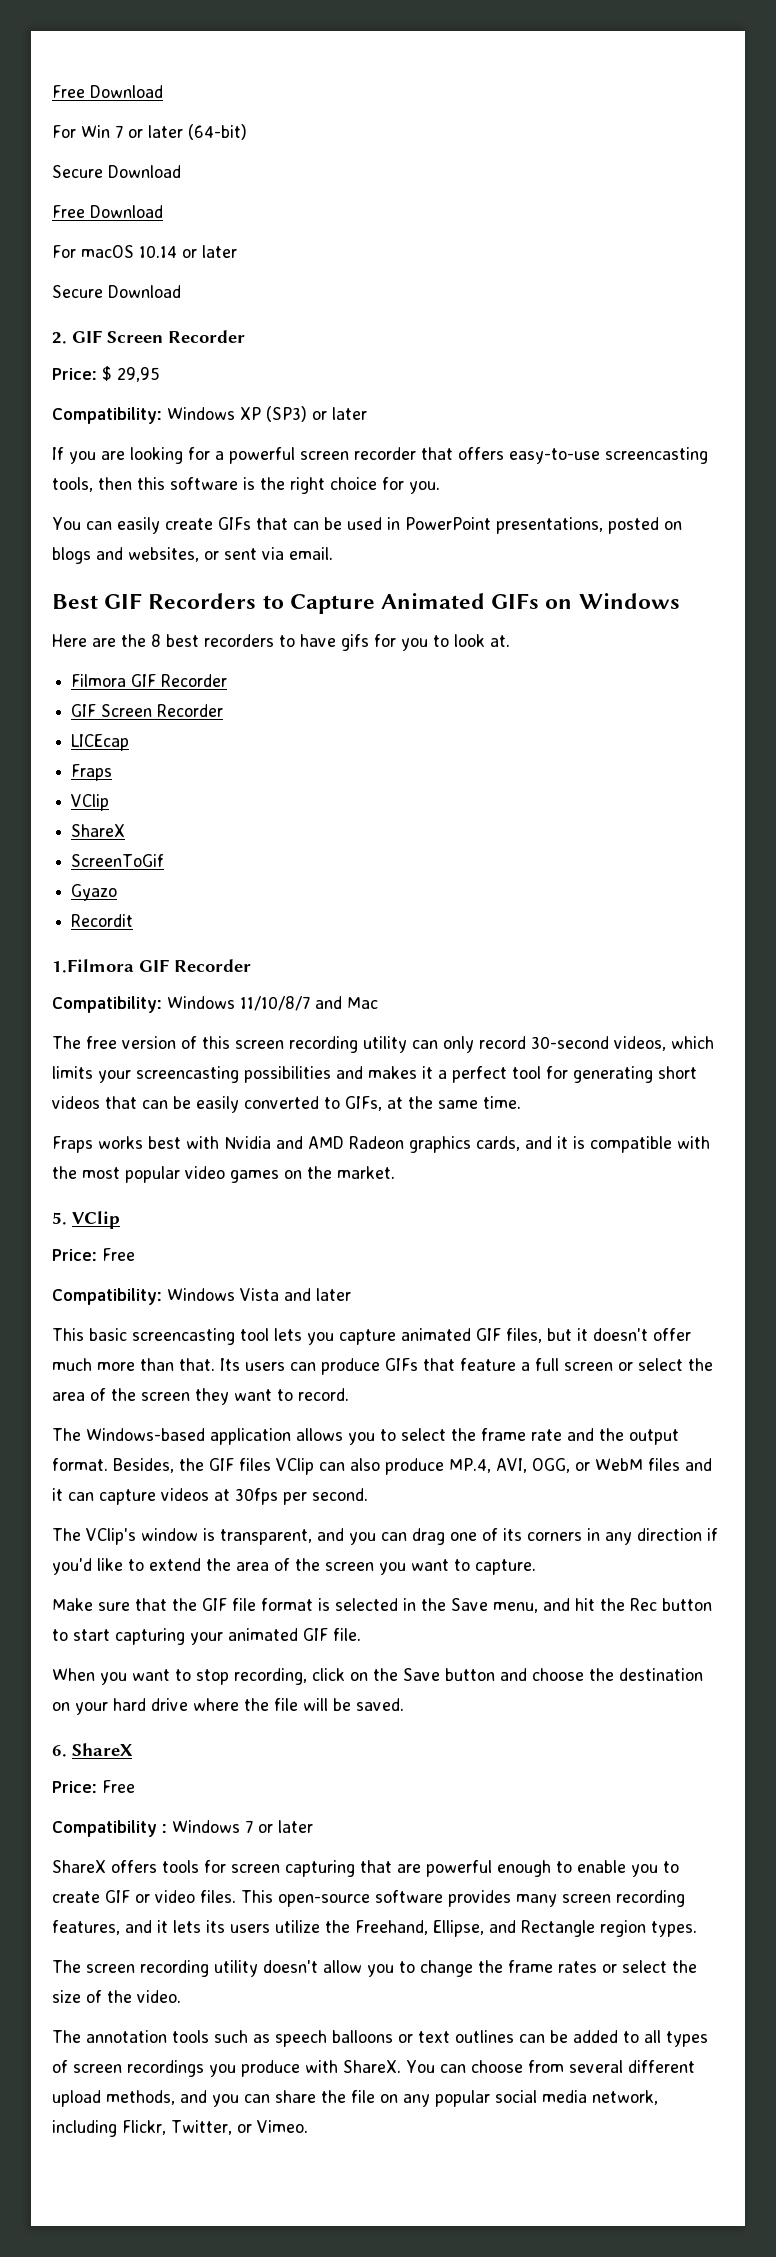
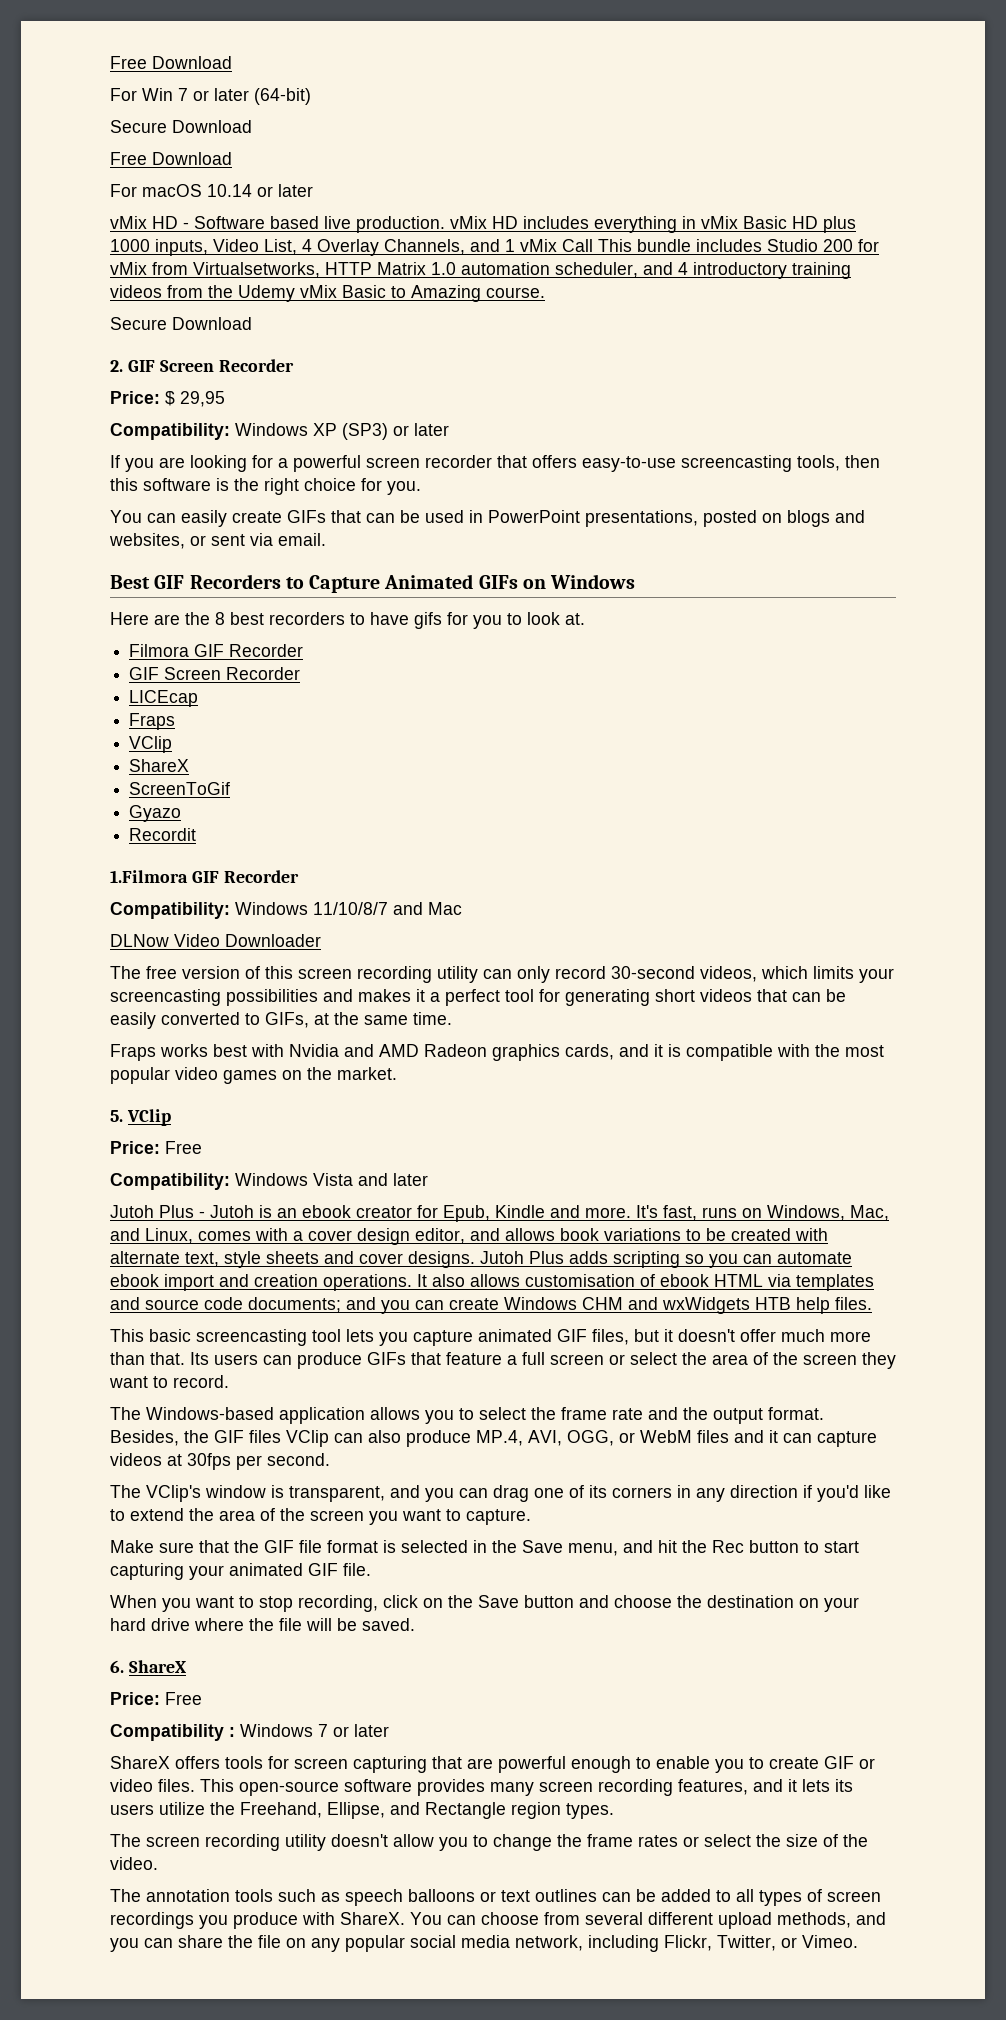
(237, 251) none -> [110,216,856,233] [110,239,879,256] [110,262,851,279] [110,285,545,302] // vMix HD - Software based live production. vMix HD includes everything in vMix Basic HD plus 1000 inputs, Video List, 4 Overlay Channels, and 1 vMix Call This bundle includes Studio 200 for vMix from Virtualsetworks, HTTP Matrix 1.0 automation scheduler, and 4 introductory training videos from the Udemy vMix Basic to Amazing course.
(378, 1003) none -> [110,934,321,947] // DLNow Video Downloader
(351, 1294) none -> [110,1205,889,1222] [110,1228,828,1245] [110,1251,852,1268] [110,1274,874,1291] [110,1297,872,1314] // Jutoh Plus - Jutoh is an ebook creator for Epub, Kindle and more. It's fast, runs on Windows, Mac, and Linux, comes with a cover design editor, and allows book variations to be created with alternate text, style sheets and cover designs. Jutoh Plus adds scripting so you can automate ebook import and creation operations. It also allows customisation of ebook HTML via templates and source code documents; and you can create Windows CHM and wxWidgets HTB help files.

